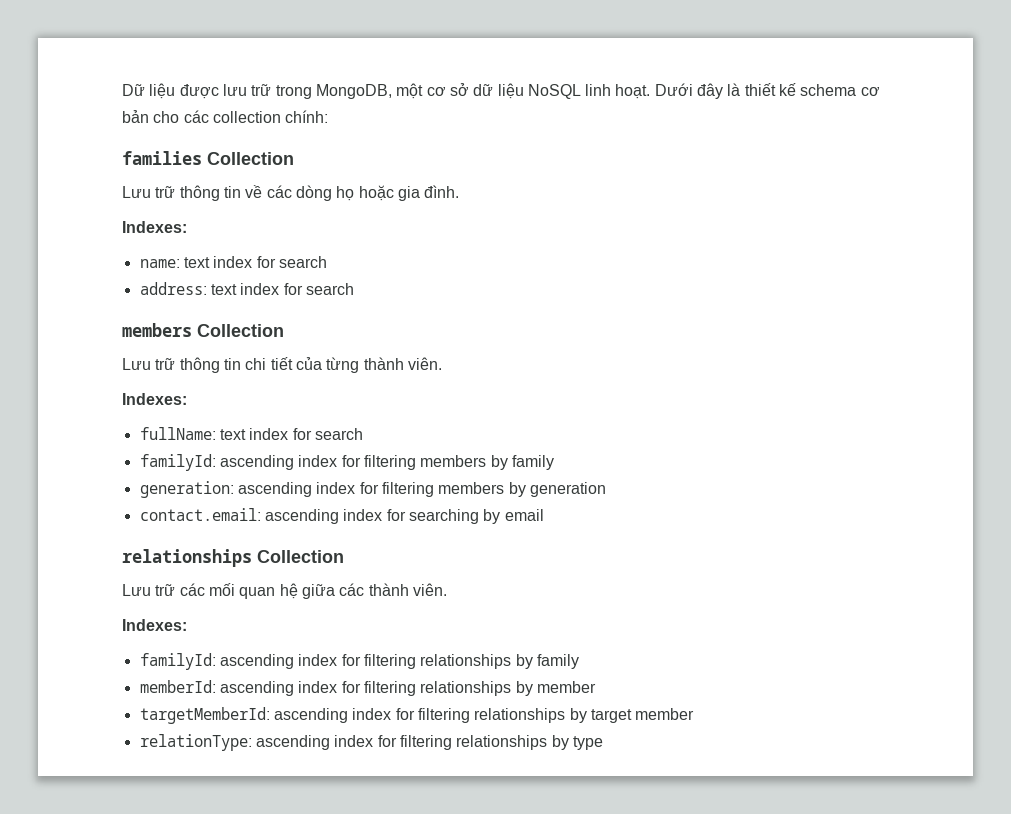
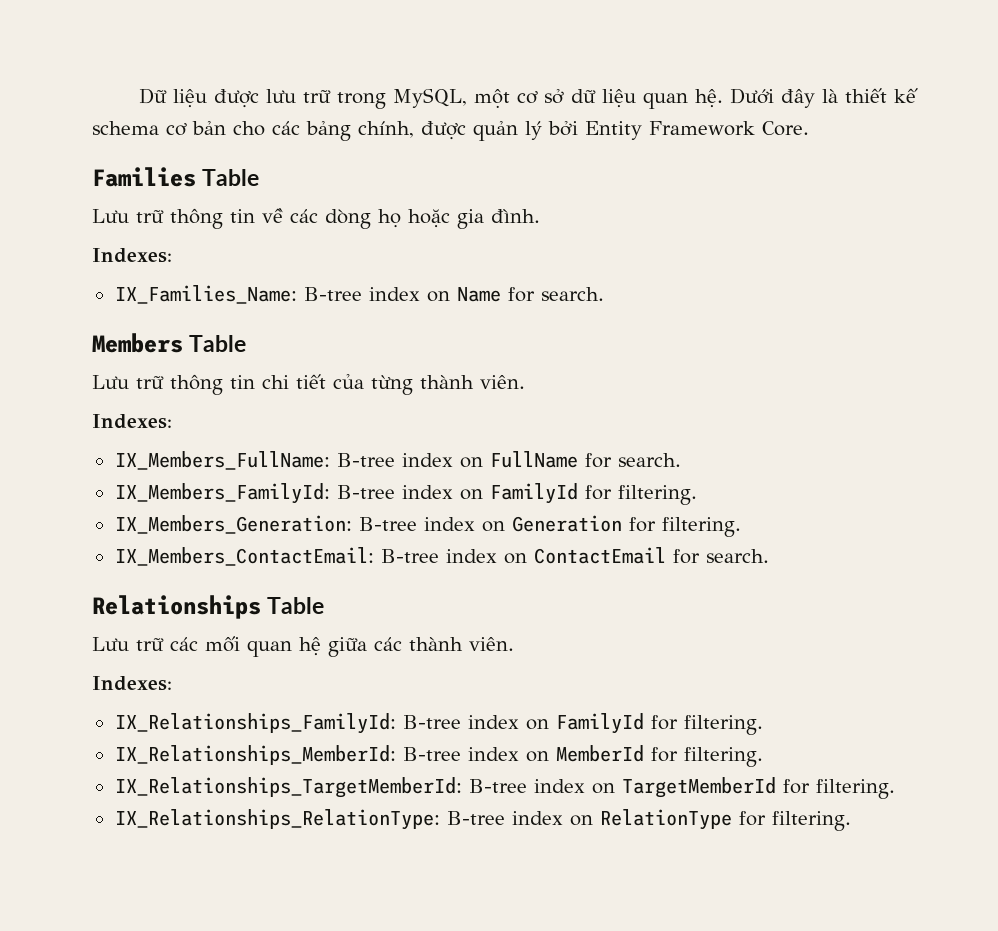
[315,84,392,99] MongoDB, -> [393,88,468,108] MySQL,
[527,84,651,99] NoSQL linh hoạt. -> [643,89,724,109] quan hệ.
[212,110,329,123] [122,151,294,165] collection chính: // families Collection -> [306,121,809,141] [92,167,260,187] bảng chính, được quản lý bởi Entity Framework Core. // Families Table
[139,256,327,268] [139,282,354,295] [122,323,284,337] name: text index for search // address: text index for search // members Collection -> [114,285,604,304] [92,333,247,353] IX_Families_Name: B-tree index on Name for search. // Members Table
[139,427,363,440] [139,454,554,471] [139,481,606,498] [139,508,544,524] [122,549,344,567] fullName: text index for search // familyId: ascending index for filtering members by family // generation: ascending index for filtering members by generation // contact.email: ascending index for searching by email // relationships Collection -> [114,451,681,470] [114,483,697,505] [114,515,741,537] [114,547,769,566] [92,595,325,619] IX_Members_FullName: B-tree index on FullName for search. // IX_Members_FamilyId: B-tree index on FamilyId for filtering. // IX_Members_Generation: B-tree index on Generation for filtering. // IX_Members_ContactEmail: B-tree index on ContactEmail for search. // Relationships Table
[139,653,579,670] [139,680,596,696] [139,707,695,724] [139,734,603,751] familyId: ascending index for filtering relationships by family // memberId: ascending index for filtering relationships by member // targetMemberId: ascending index for filtering relationships by target member // relationType: ascending index for filtering relationships by type -> [114,713,763,735] [114,745,763,767] [114,777,895,799] [114,809,851,831] IX_Relationships_FamilyId: B-tree index on FamilyId for filtering. // IX_Relationships_MemberId: B-tree index on MemberId for filtering. // IX_Relationships_TargetMemberId: B-tree index on TargetMemberId for filtering. // IX_Relationships_RelationType: B-tree index on RelationType for filtering.

